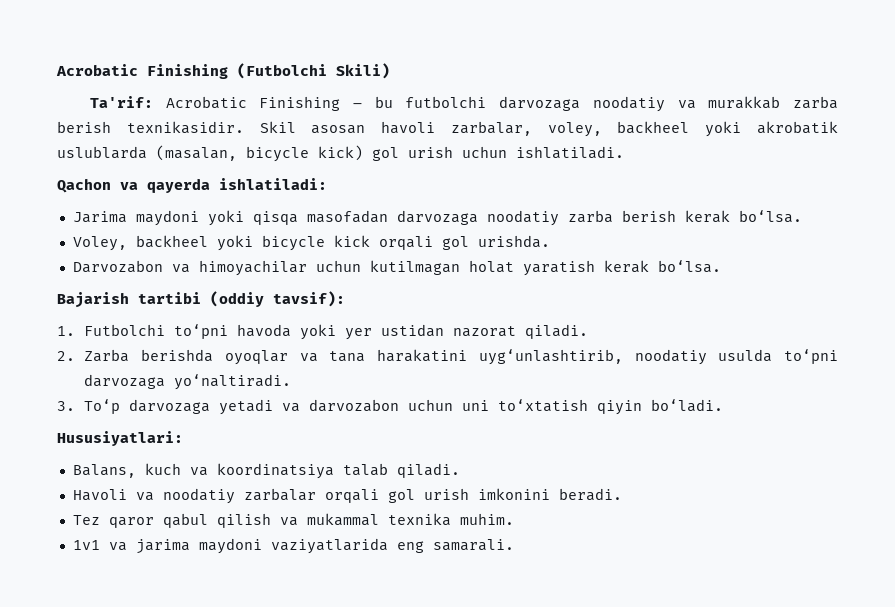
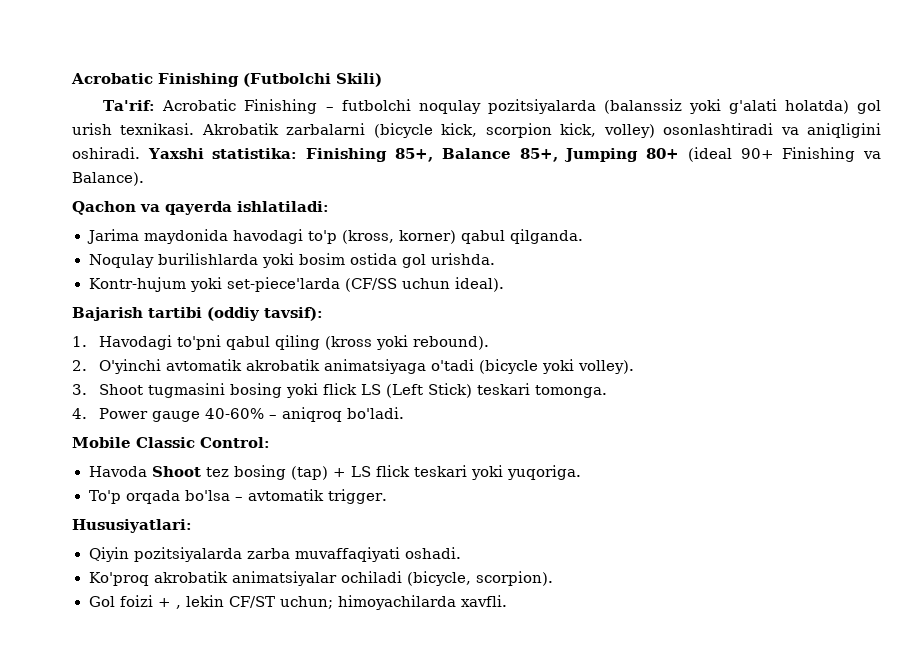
[374,96,838,112] [57,121,839,137] [57,145,624,162] bu futbolchi darvozaga noodatiy va murakkab zarba berish texnikasidir. Skil asosan havoli zarbalar, voley, backheel yoki akrobatik uslublarda (masalan, bicycle kick) gol urish uchun ishlatiladi. -> [341,99,882,114] [72,123,882,138] [72,147,882,162] [72,172,144,186] futbolchi noqulay pozitsiyalarda (balanssiz yoki g'alati holatda) gol urish texnikasi. Akrobatik zarbalarni (bicycle kick, scorpion kick, volley) osonlashtiradi va aniqligini oshiradi. Yaxshi statistika: Finishing 85+, Balance 85+, Jumping 80+ (ideal 90+ Finishing va Balance).
[135,210,802,226] [72,235,550,251] [72,260,721,276] maydoni yoki qisqa masofadan darvozaga noodatiy zarba berish kerak bo‘lsa. // Voley, backheel yoki bicycle kick orqali gol urishda. // Darvozabon va himoyachilar uchun kutilmagan holat yaratish kerak bo‘lsa. -> [143,229,583,244] [88,253,495,268] [88,277,504,292] maydonida havodagi to'p (kross, korner) qabul qilganda. // Noqulay burilishlarda yoki bosim ostida gol urishda. // Kontr-hujum yoki set-piece'larda (CF/SS uchun ideal).
[84,324,589,340] [57,349,838,365] [84,374,292,390] [57,399,724,415] [57,431,183,446] [72,463,460,479] [72,488,622,504] [72,513,514,528] [72,538,514,554] Futbolchi to‘pni havoda yoki yer ustidan nazorat qiladi. // 2. Zarba berishda oyoqlar va tana harakatini uyg‘unlashtirib, noodatiy usulda to‘pni darvozaga yo‘naltiradi. // 3. To‘p darvozaga yetadi va darvozabon uchun uni to‘xtatish qiyin bo‘ladi. // Hususiyatlari: // Balans, kuch va koordinatsiya talab qiladi. // Havoli va noodatiy zarbalar orqali gol urish imkonini beradi. // Tez qaror qabul qilish va mukammal texnika muhim. // 1v1 va jarima maydoni vaziyatlarida eng samarali. -> [99,335,490,350] [72,359,635,374] [72,383,608,398] [72,407,405,422] [72,437,270,448] [88,465,581,480] [88,489,388,504] [72,519,192,533] [88,547,461,562] [88,571,553,586] [88,595,507,610] Havodagi to'pni qabul qiling (kross yoki rebound). // 2. O'yinchi avtomatik akrobatik animatsiyaga o'tadi (bicycle yoki volley). // 3. Shoot tugmasini bosing yoki flick LS (Left Stick) teskari tomonga. // 4. Power gauge 40-60% – aniqroq bo'ladi. // Mobile Classic Control: // Havoda Shoot tez bosing (tap) + LS flick teskari yoki yuqoriga. // To'p orqada bo'lsa – avtomatik trigger. // Hususiyatlari: // Qiyin pozitsiyalarda zarba muvaffaqiyati oshadi. // Ko'proq akrobatik animatsiyalar ochiladi (bicycle, scorpion). // Gol foizi + , lekin CF/ST uchun; himoyachilarda xavfli.

